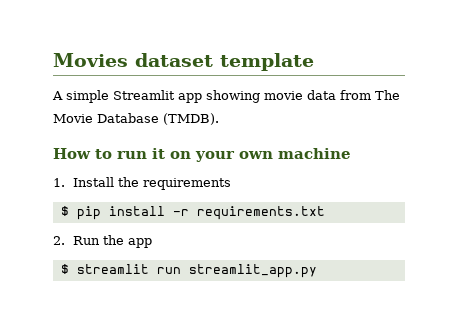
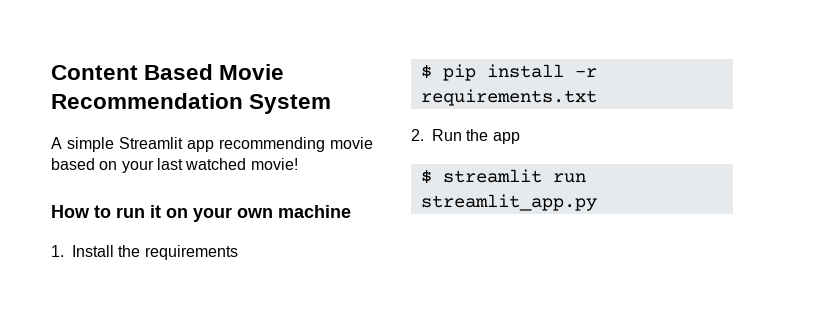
[53,53,314,71] Movies dataset template -> [51,64,285,80] [51,93,332,114] Content Based Movie Recommendation System
[206,90,400,103] [53,113,219,125] showing movie data from The Movie Database (TMDB). -> [219,137,373,152] [51,158,298,173] recommending movie based on your last watched movie!

